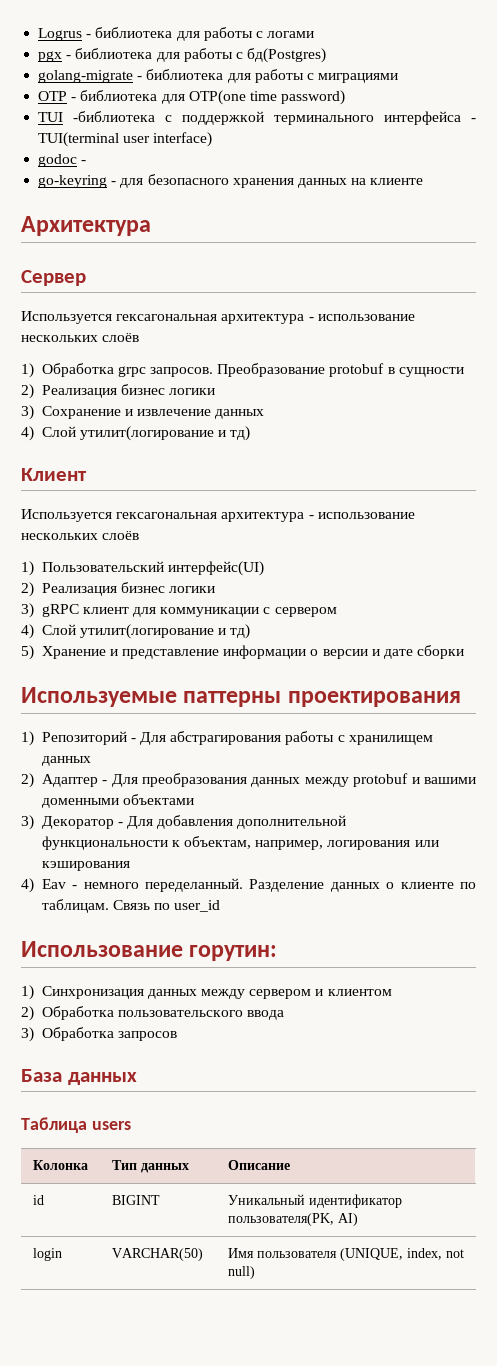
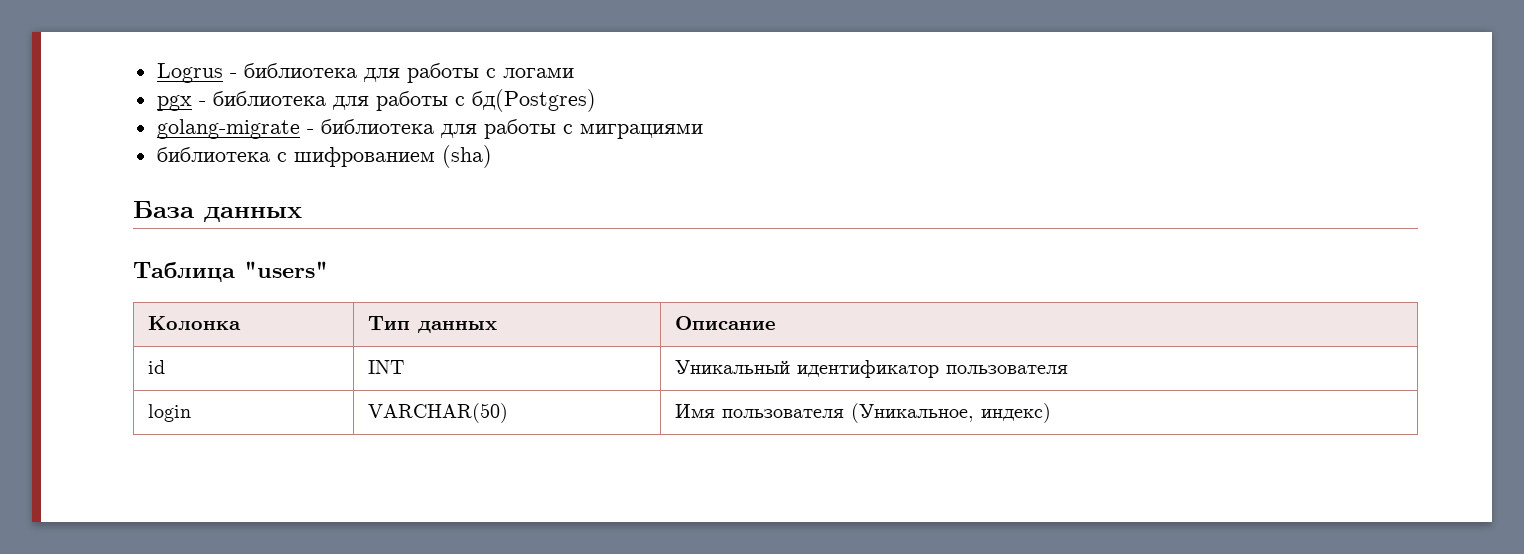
[38,90,346,105] [38,111,476,125] [38,132,213,147] [38,154,87,167] [38,174,424,188] [21,216,151,236] [21,270,86,286] [21,311,415,324] [21,333,140,342] [21,363,464,378] [21,384,216,399] [21,405,265,420] [21,426,251,441] [21,468,87,481] [21,509,415,522] [21,531,140,540] [21,561,264,576] [21,582,216,597] [21,603,337,618] [21,624,251,639] [21,645,465,660] [21,687,461,707] [21,731,433,746] [41,756,91,766] [21,773,476,788] [41,794,194,808] [21,815,347,830] [41,836,439,850] [41,861,130,871] [21,878,476,893] [41,899,221,913] [21,941,278,961] [21,985,392,1000] [21,1006,285,1021] [21,1027,177,1042] OTP - библиотека для OTP(one time password) // TUI -библиотека с поддержкой терминального интерфейса - TUI(terminal user interface) // godoc - // go-keyring - для безопасного хранения данных на клиенте // Архитектура // Сервер // Используется гексагональная архитектура - использование нескольких слоёв // 1) Обработка grpc запросов. Преобразование protobuf в сущности // 2) Реализация бизнес логики // 3) Сохранение и извлечение данных // 4) Слой утилит(логирование и тд) // Клиент // Используется гексагональная архитектура - использование нескольких слоёв // 1) Пользовательский интерфейс(UI) // 2) Реализация бизнес логики // 3) gRPC клиент для коммуникации с сервером // 4) Слой утилит(логирование и тд) // 5) Хранение и представление информации о версии и дате сборки // Используемые паттерны проектирования // 1) Репозиторий - Для абстрагирования работы с хранилищем данных // 2) Адаптер - Для преобразования данных между protobuf и вашими доменными объектами // 3) Декоратор - Для добавления дополнительной функциональности к объектам, например, логирования или кэширования // 4) Eav - немного переделанный. Разделение данных о клиенте по таблицам. Связь по user_id // Использование горутин: // 1) Синхронизация данных между сервером и клиентом // 2) Обработка пользовательского ввода // 3) Обработка запросов -> [156,145,492,168] библиотека с шифрованием (sha)
[91,1121,131,1130] users -> [244,261,328,278] "users"
[111,1195,160,1205] BIGINT -> [368,360,405,374] INT
[227,1213,358,1226] пользователя(PK, AI) -> [946,365,1069,374] пользователя
[339,1248,464,1261] [227,1266,255,1279] (UNIQUE, index, not null) -> [851,403,1052,423] (Уникальное, индекс)

